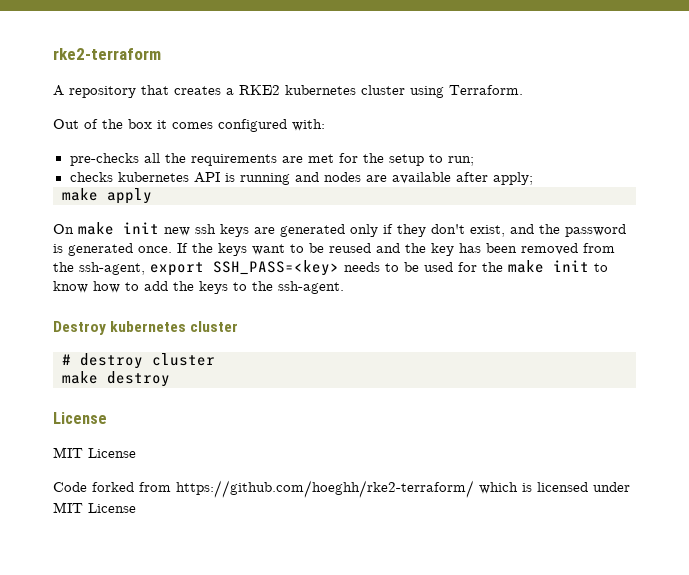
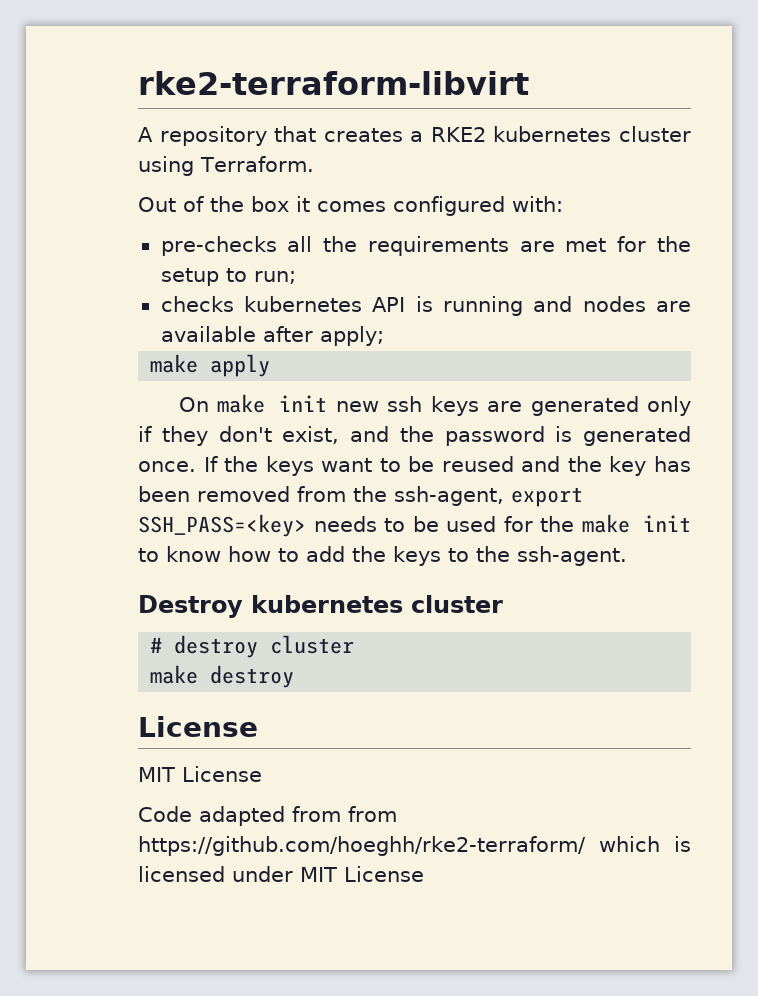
[53,48,161,60] rke2-terraform -> [138,71,529,95] rke2-terraform-libvirt
[92,482,134,492] forked -> [199,806,341,826] adapted from

